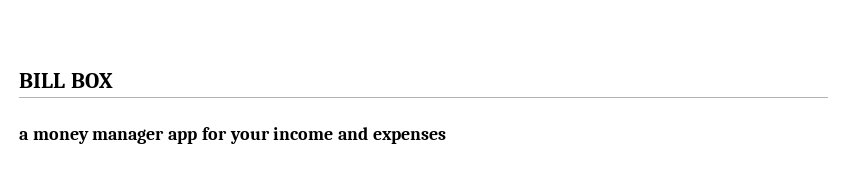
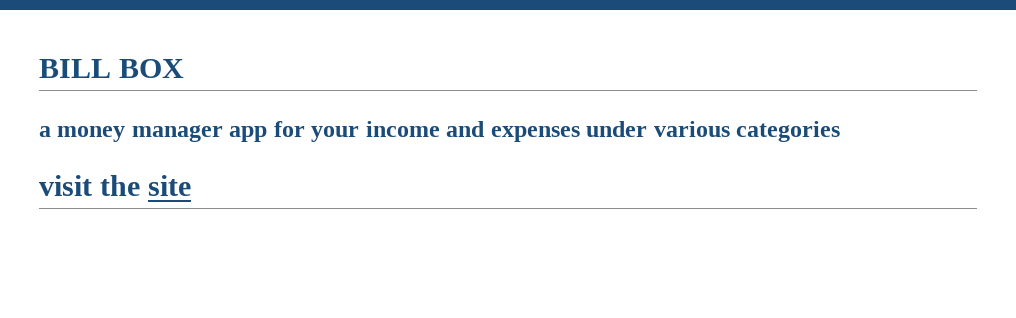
(446, 137) none -> [586,121,841,142] [39,175,192,196] under various categories // visit the site

